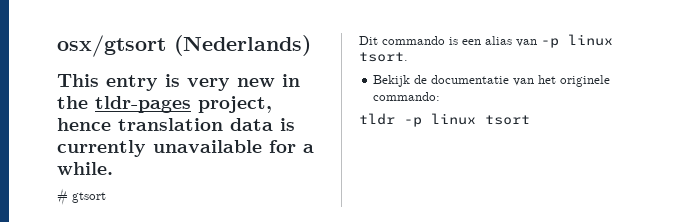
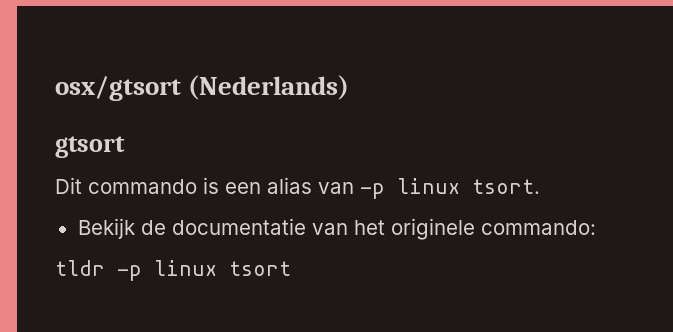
[57,74,300,91] [57,96,272,113] [57,118,295,131] [57,140,314,157] [57,162,113,175] [57,188,68,205] This entry is very new in the tldr-pages project, hence translation data is currently unavailable for a while. // # -> (350, 87) none

